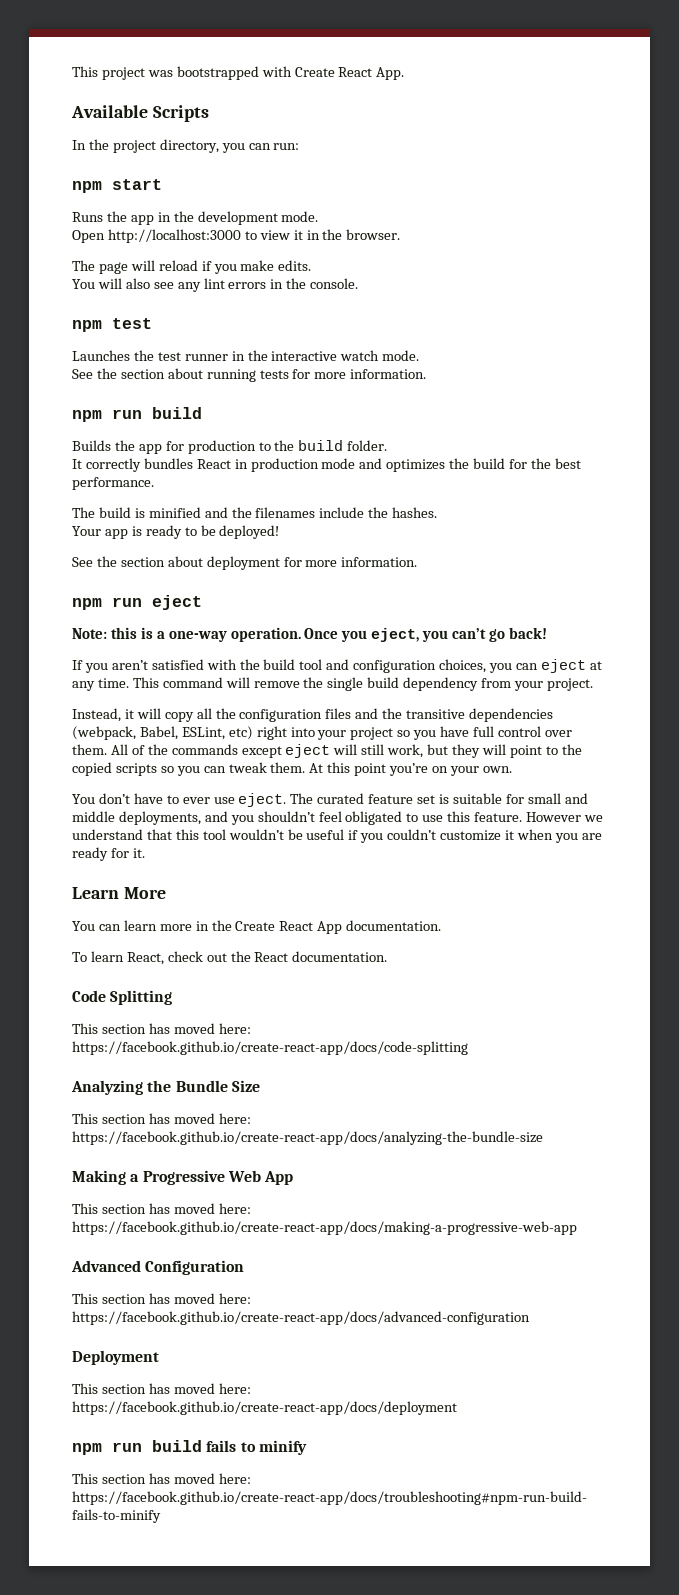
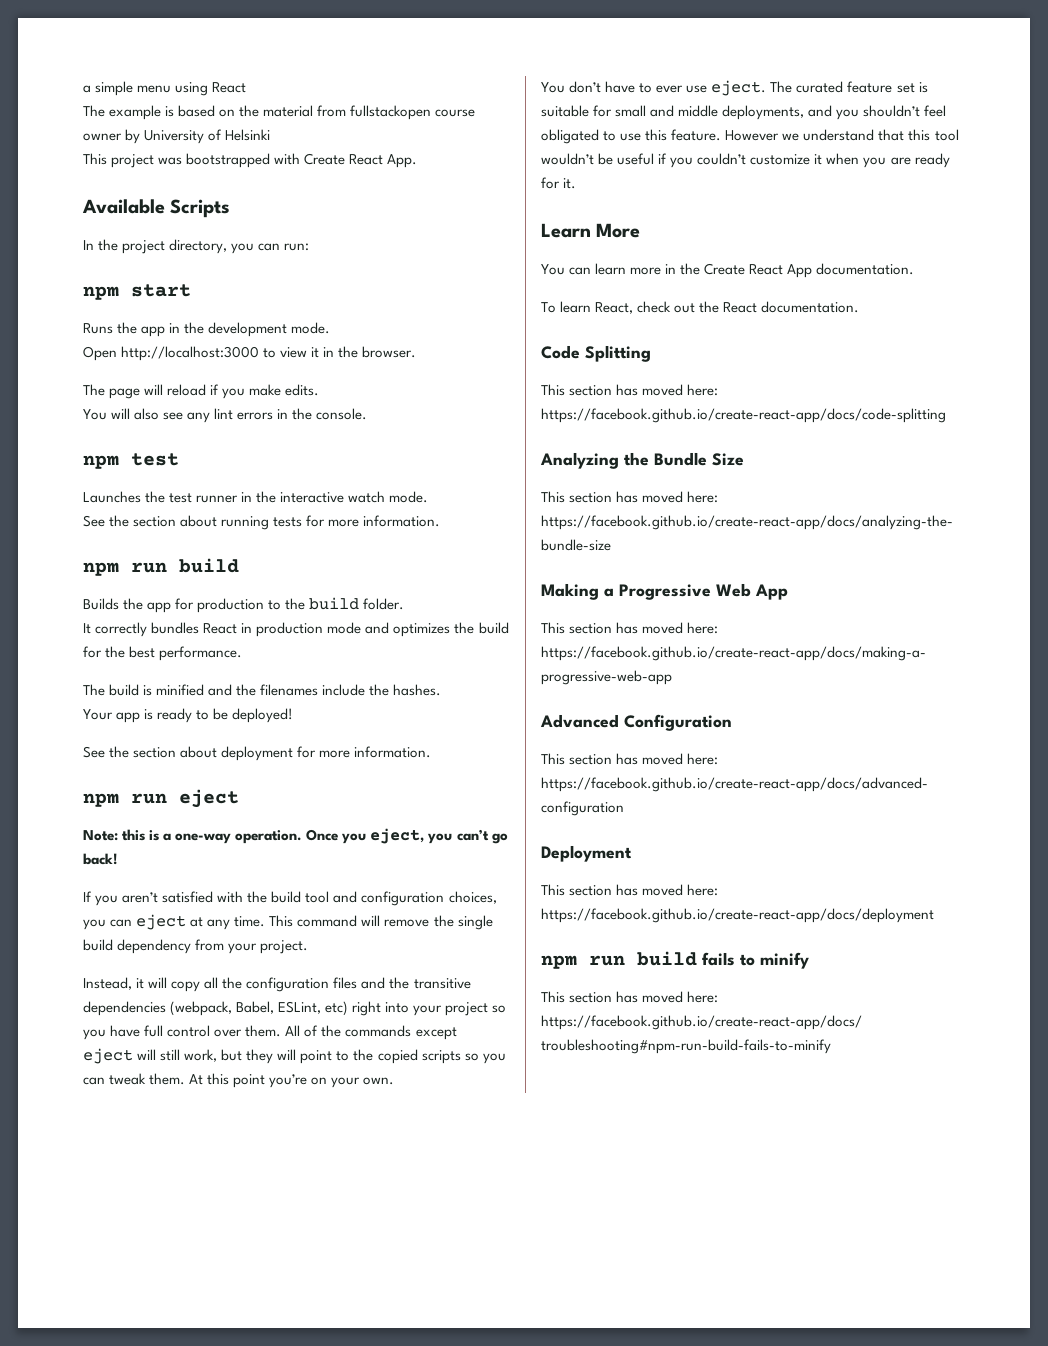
(72, 71) none -> [83,81,247,96] [83,105,476,120] [83,129,271,144] a simple menu using React // The example is based on the material from fullstackopen course owner by University of Helsinki //

